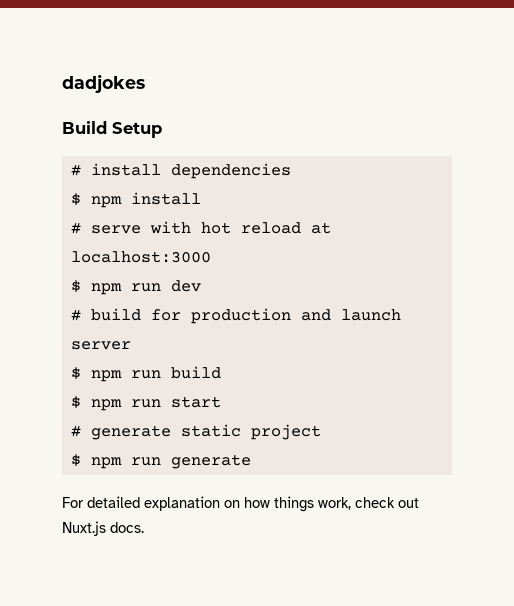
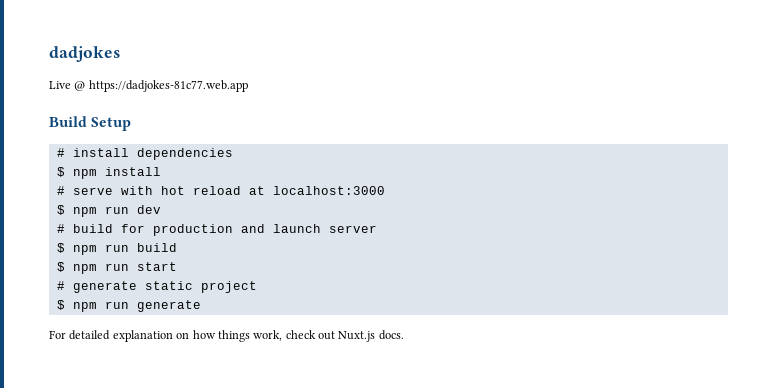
(145, 83) none -> [49,80,248,92] // Live @ https://dadjokes-81c77.web.app

